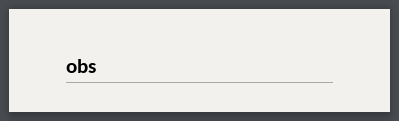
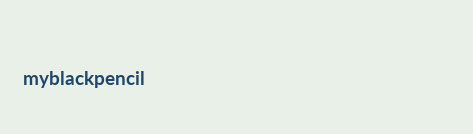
[66,59,96,73] obs -> [23,71,145,88] myblackpencil

